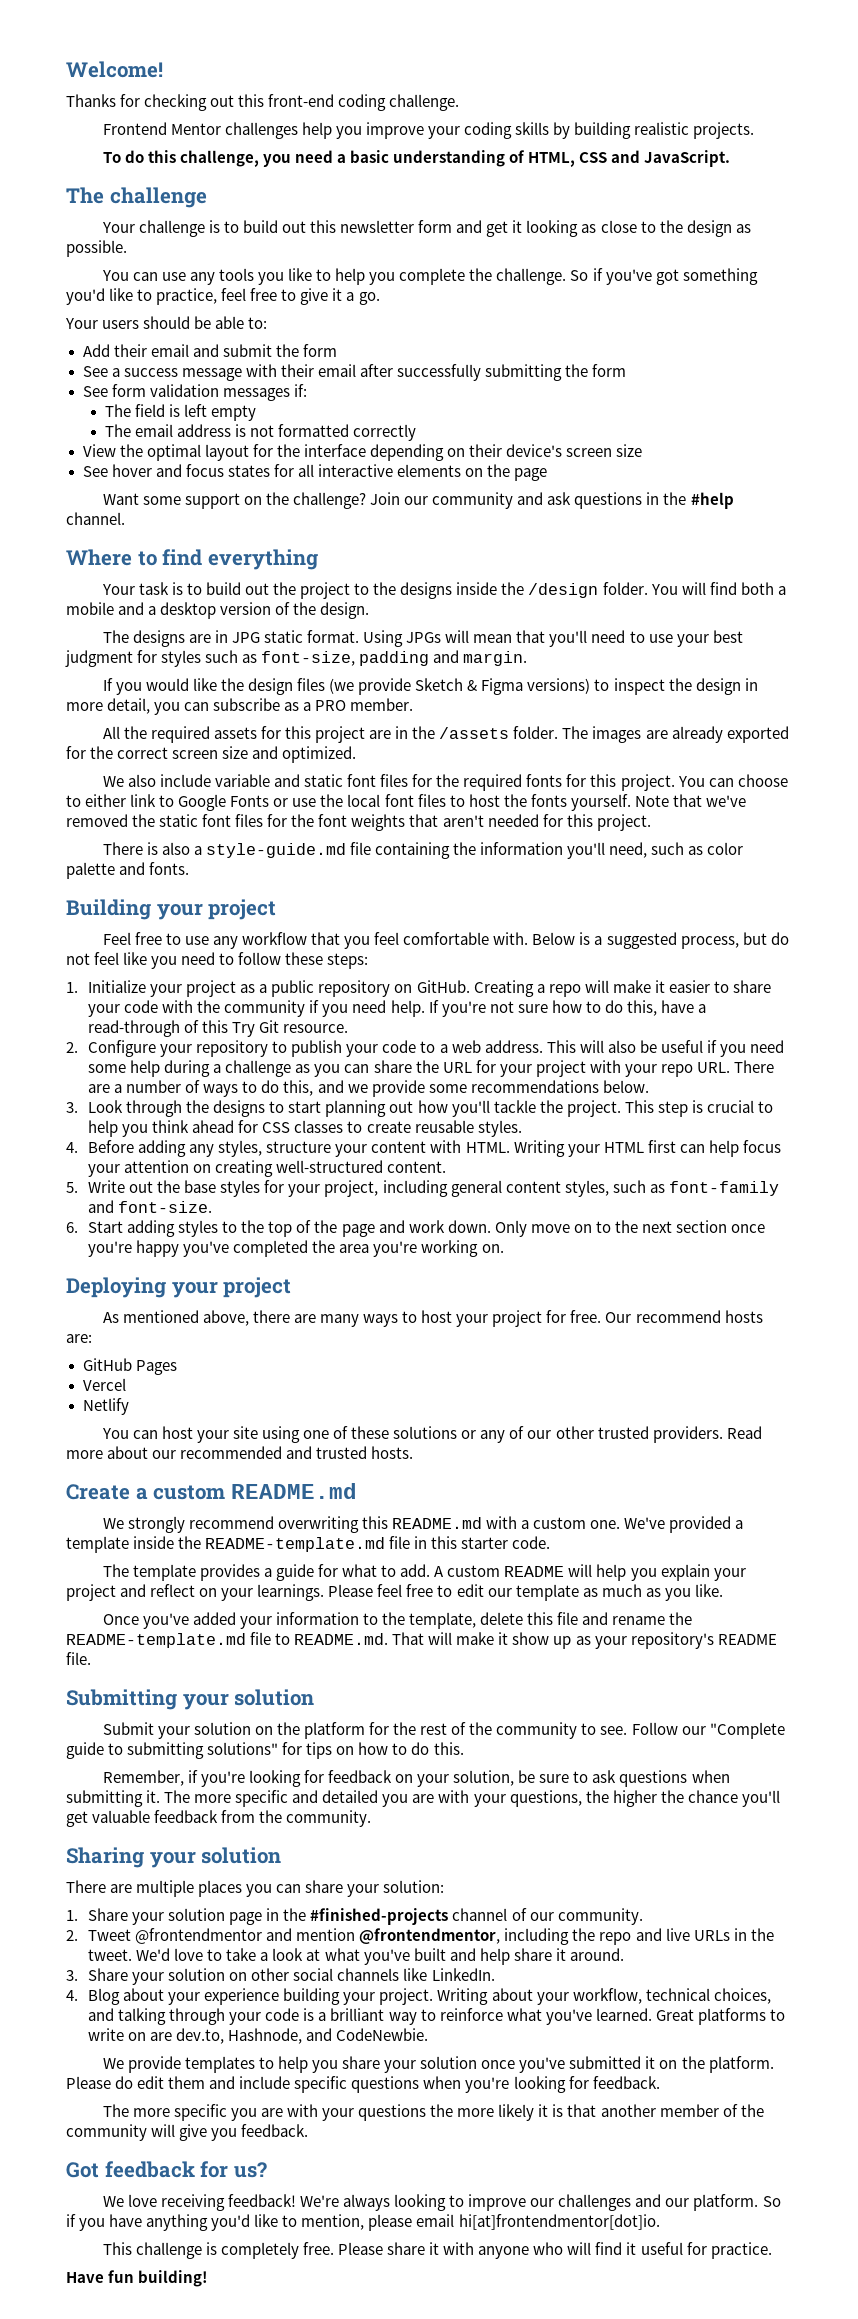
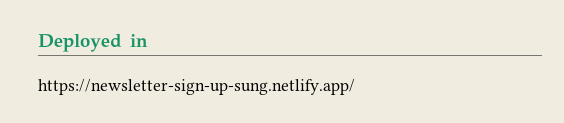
[66,61,163,78] [66,94,460,111] [102,122,755,139] [102,150,731,167] [66,187,207,208] [101,220,751,237] [66,240,127,257] [101,268,758,285] [66,288,380,305] [65,316,268,329] [82,344,337,357] [82,364,627,381] [82,384,307,401] [104,404,256,421] [104,424,416,441] [82,444,643,461] [82,464,548,481] [102,492,734,509] [66,512,125,525] [66,549,318,570] [101,582,786,599] [66,602,370,619] [102,630,743,647] [65,650,528,667] [102,678,758,695] [66,698,414,715] [102,726,789,743] [66,746,357,763] [102,774,788,791] [66,794,746,811] [66,814,651,831] [102,842,744,859] [66,862,190,879] [66,899,277,920] [102,932,789,949] [66,952,369,969] [66,980,771,997] [88,1000,707,1017] [88,1020,349,1037] [66,1040,785,1057] [88,1060,775,1077] [88,1080,649,1097] [66,1100,773,1117] [88,1120,522,1137] [66,1140,781,1157] [88,1160,447,1177] [66,1180,779,1197] [88,1200,213,1213] [66,1220,766,1237] [88,1240,504,1257] [66,1277,292,1298] [102,1310,763,1327] [66,1334,92,1343] [82,1358,177,1375] [82,1378,126,1391] [82,1398,129,1415] [101,1426,762,1443] [66,1446,414,1459] [66,1483,357,1500] [102,1516,744,1533] [66,1536,551,1553] [102,1564,746,1581] [66,1584,723,1601] [102,1612,693,1629] [66,1632,777,1649] [66,1652,91,1665] [66,1689,315,1710] [102,1722,785,1739] [66,1742,464,1759] [102,1770,730,1787] [66,1790,780,1807] [66,1810,372,1827] [66,1847,282,1868] [66,1880,445,1897] [66,1908,643,1925] [66,1928,774,1945] [88,1948,624,1965] [66,1968,495,1985] [66,1988,771,2005] [88,2008,785,2025] [88,2028,429,2044] [102,2056,774,2073] [66,2076,660,2093] [102,2104,764,2121] [66,2124,309,2141] [66,2161,267,2178] [102,2194,781,2211] [66,2214,660,2231] [102,2242,772,2259] [66,2270,209,2287] Welcome! // Thanks for checking out this front-end coding challenge. // Frontend Mentor challenges help you improve your coding skills by building realistic projects. // To do this challenge, you need a basic understanding of HTML, CSS and JavaScript. // The challenge // Your challenge is to build out this newsletter form and get it looking as close to the design as possible. // You can use any tools you like to help you complete the challenge. So if you've got something you'd like to practice, feel free to give it a go. // Your users should be able to: // Add their email and submit the form // See a success message with their email after successfully submitting the form // See form validation messages if: // The field is left empty // The email address is not formatted correctly // View the optimal layout for the interface depending on their device's screen size // See hover and focus states for all interactive elements on the page // Want some support on the challenge? Join our community and ask questions in the #help channel. // Where to find everything // Your task is to build out the project to the designs inside the /design folder. You will find both a mobile and a desktop version of the design. // The designs are in JPG static format. Using JPGs will mean that you'll need to use your best judgment for styles such as font-size, padding and margin. // If you would like the design files (we provide Sketch & Figma versions) to inspect the design in more detail, you can subscribe as a PRO member. // All the required assets for this project are in the /assets folder. The images are already exported for the correct screen size and optimized. // We also include variable and static font files for the required fonts for this project. You can choose to either link to Google Fonts or use the local font files to host the fonts yourself. Note that we've removed the static font files for the font weights that aren't needed for this project. // There is also a style-guide.md file containing the information you'll need, such as color palette and fonts. // Building your project // Feel free to use any workflow that you feel comfortable with. Below is a suggested process, but do not feel like you need to follow these steps: // 1. Initialize your project as a public repository on GitHub. Creating a repo will make it easier to share your code with the community if you need help. If you're not sure how to do this, have a read-through of this Try Git resource. // 2. Configure your repository to publish your code to a web address. This will also be useful if you need some help during a challenge as you can share the URL for your project with your repo URL. There are a number of ways to do this, and we provide some recommendations below. // 3. Look through the designs to start planning out how you'll tackle the project. This step is crucial to help you think ahead for CSS classes to create reusable styles. // 4. Before adding any styles, structure your content with HTML. Writing your HTML first can help focus your attention on creating well-structured content. // 5. Write out the base styles for your project, including general content styles, such as font-family and font-size. // 6. Start adding styles to the top of the page and work down. Only move on to the next section once you're happy you've completed the area you're working on. // Deploying your project // As mentioned above, there are many ways to host your project for free. Our recommend hosts are: // GitHub Pages // Vercel // Netlify // You can host your site using one of these solutions or any of our other trusted providers. Read more about our recommended and trusted hosts. // Create a custom README.md // We strongly recommend overwriting this README.md with a custom one. We've provided a template inside the README-template.md file in this starter code. // The template provides a guide for what to add. A custom README will help you explain your project and reflect on your learnings. Please feel free to edit our template as much as you like. // Once you've added your information to the template, delete this file and rename the README-template.md file to README.md. That will make it show up as your repository's README file. // Submitting your solution // Submit your solution on the platform for the rest of the community to see. Follow our "Complete guide to submitting solutions" for tips on how to do this. // Remember, if you're looking for feedback on your solution, be sure to ask questions when submitting it. The more specific and detailed you are with your questions, the higher the chance you'll get valuable feedback from the community. // Sharing your solution // There are multiple places you can share your solution: // 1. Share your solution page in the #finished-projects channel of our community. // 2. Tweet @frontendmentor and mention @frontendmentor, including the repo and live URLs in the tweet. We'd love to take a look at what you've built and help share it around. // 3. Share your solution on other social channels like LinkedIn. // 4. Blog about your experience building your project. Writing about your workflow, technical choices, and talking through your code is a brilliant way to reinforce what you've learned. Great platforms to write on are dev.to, Hashnode, and CodeNewbie. // We provide templates to help you share your solution once you've submitted it on the platform. Please do edit them and include specific questions when you're looking for feedback. // The more specific you are with your questions the more likely it is that another member of the community will give you feedback. // Got feedback for us? // We love receiving feedback! We're always looking to improve our challenges and our platform. So if you have anything you'd like to mention, please email hi[at]frontendmentor[dot]io. // This challenge is completely free. Please share it with anyone who will find it useful for practice. // Have fun building! -> [38,34,148,52] [38,79,355,95] Deployed in // https://newsletter-sign-up-sung.netlify.app/

